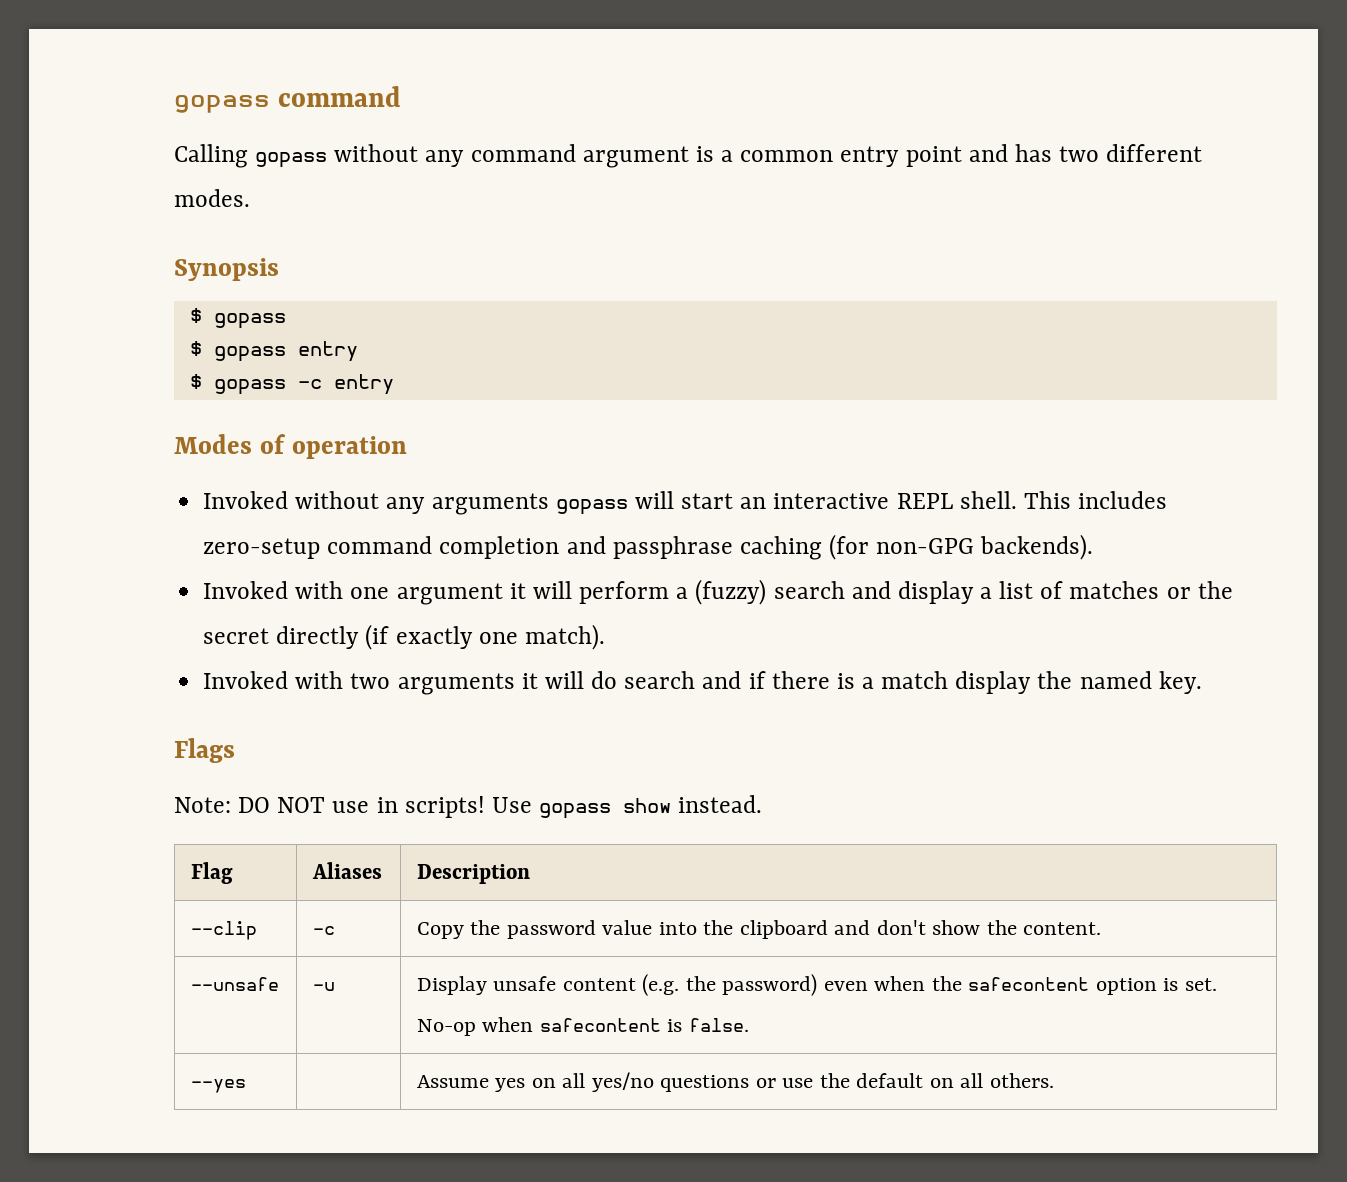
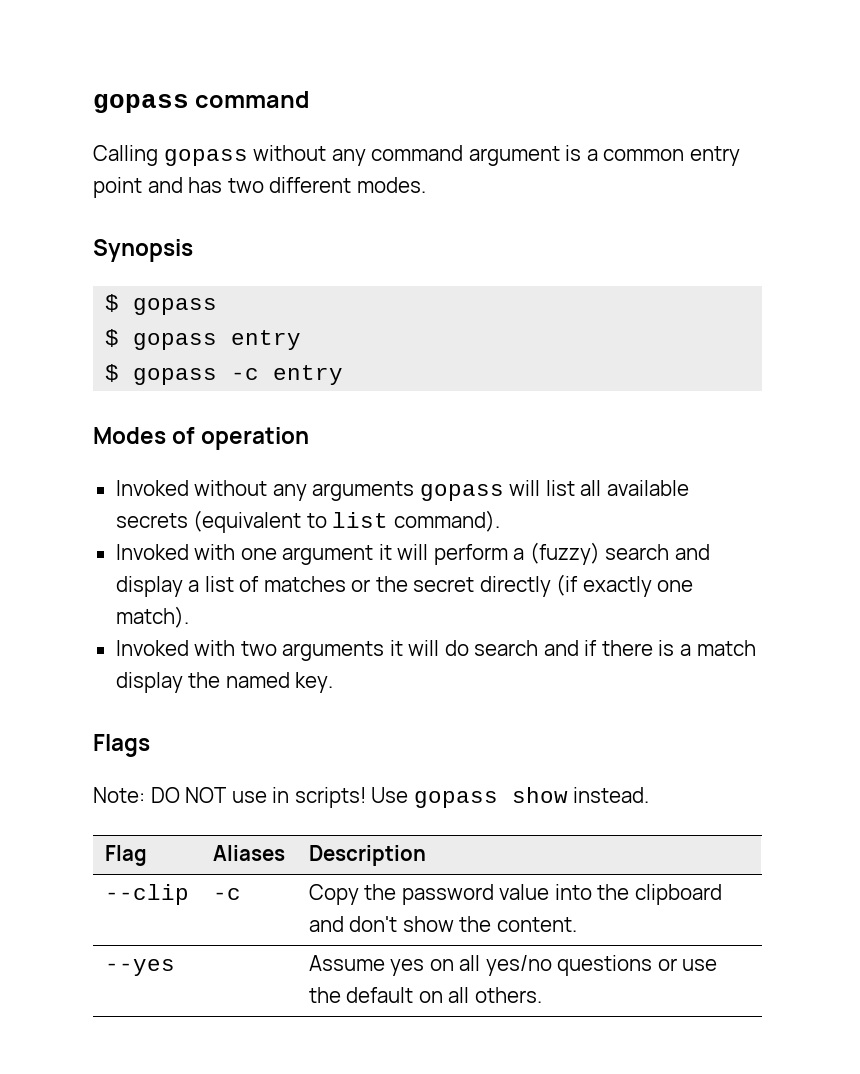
[681,491,1168,509] [203,534,1094,560] start an interactive REPL shell. This includes zero-setup command completion and passphrase caching (for non-GPG backends). -> [545,480,689,496] [115,510,500,533] list all available secrets (equivalent to list command).
[190,977,279,991] [312,982,335,991] [416,974,1217,996] [416,1017,749,1036] // --unsafe | -u | Display unsafe content (e.g. the password) even when the safecontent option is set. No-op when safecontent is false. -> (577, 924) none

